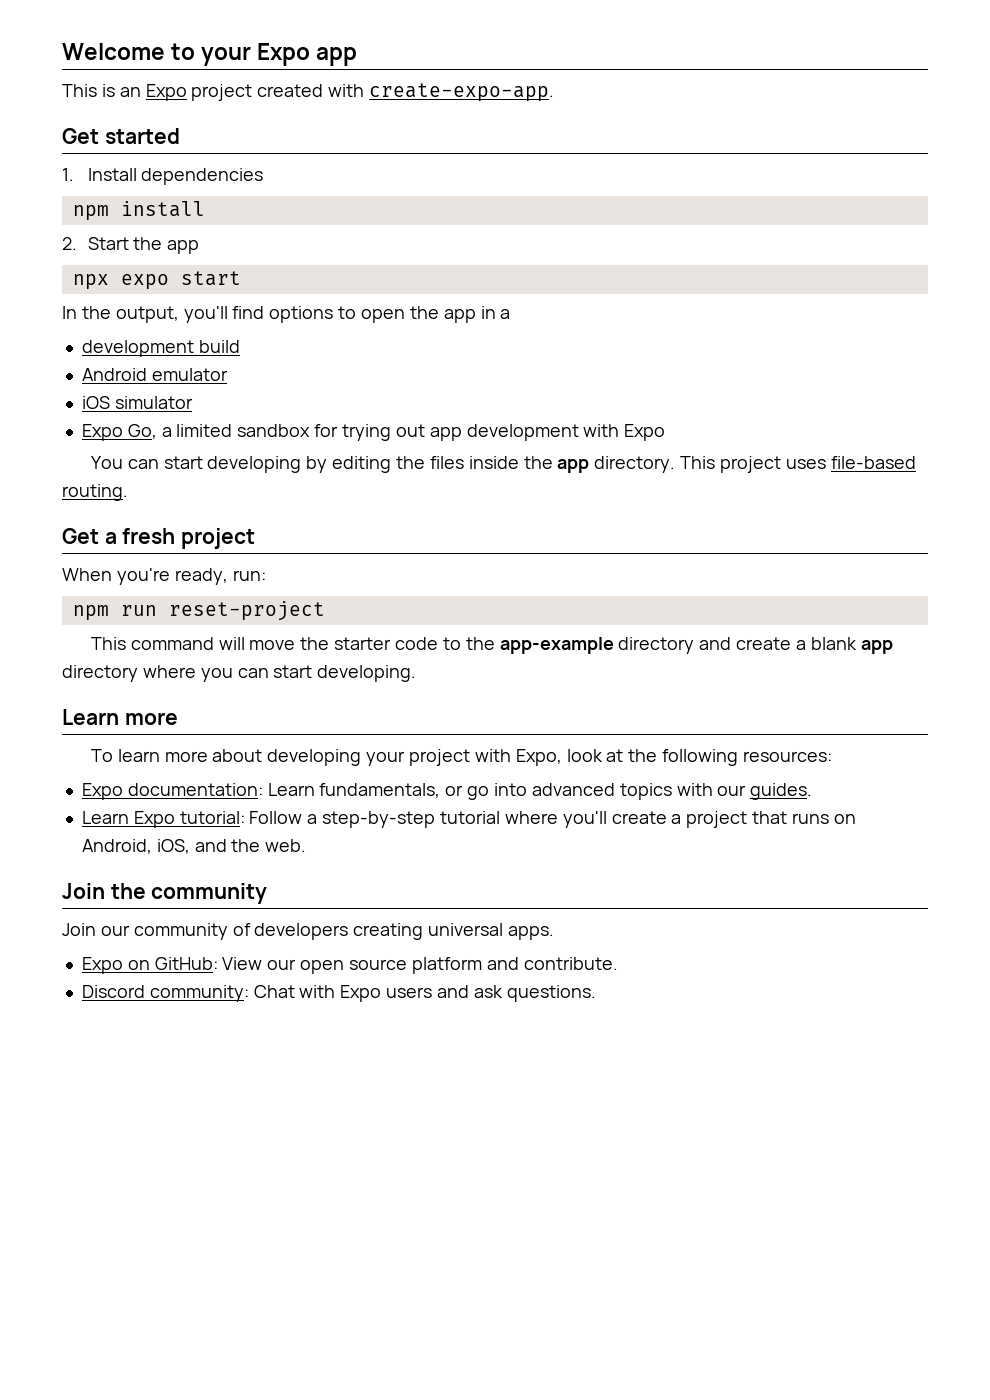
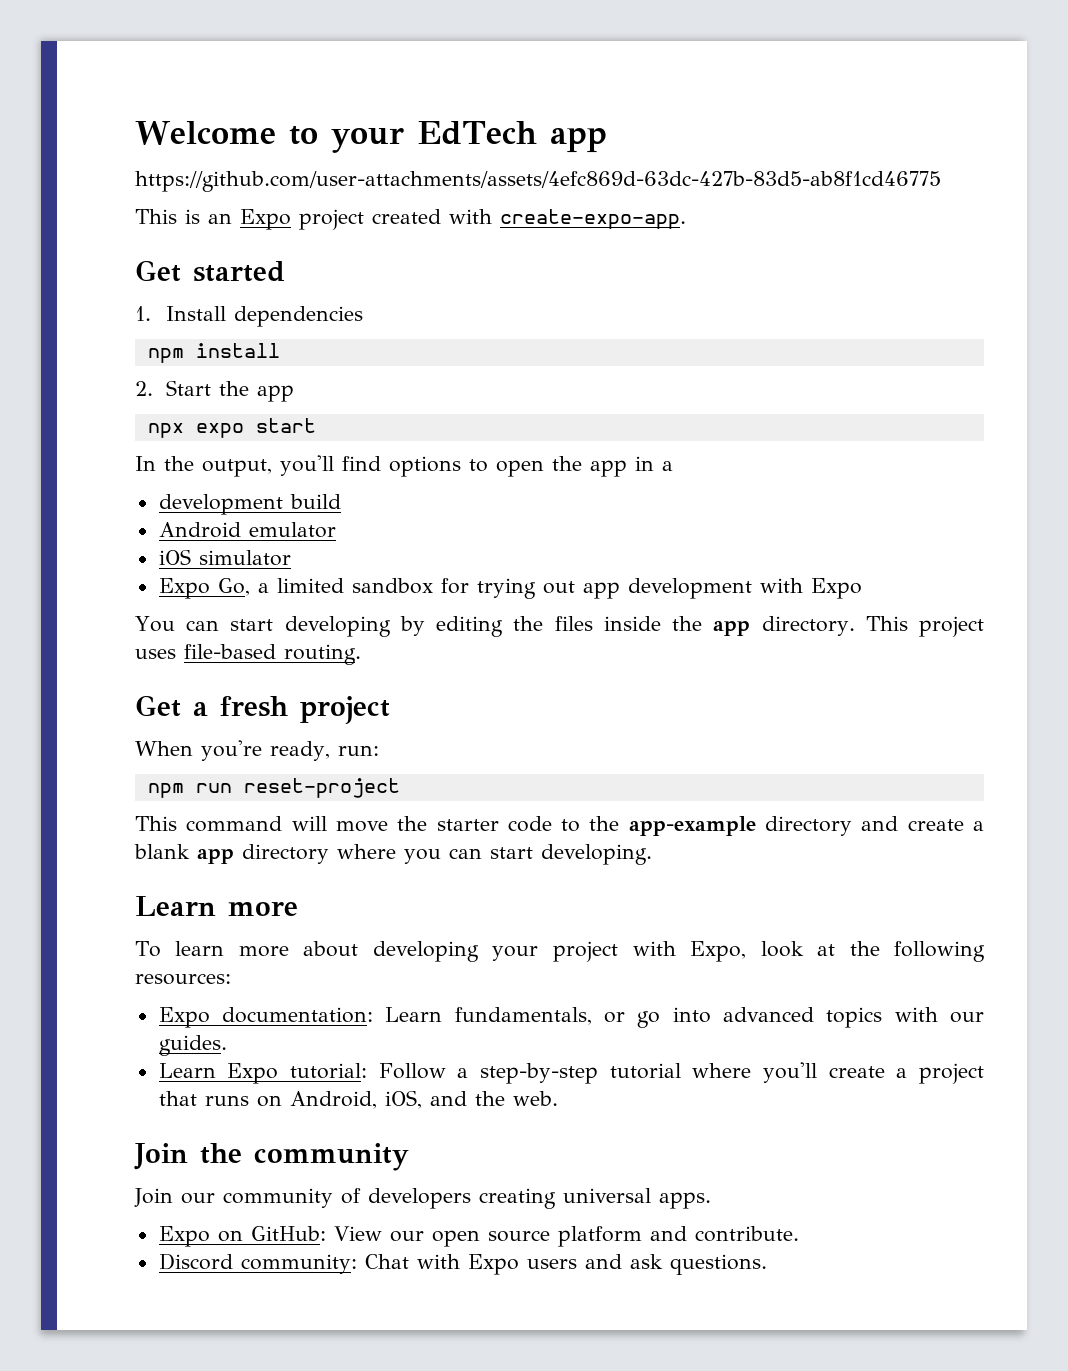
[257,43,358,66] Expo app -> [416,121,607,153] [135,171,941,192] EdTech app // https://github.com/user-attachments/assets/4efc869d-63dc-427b-83d5-ab8f1cd46775

